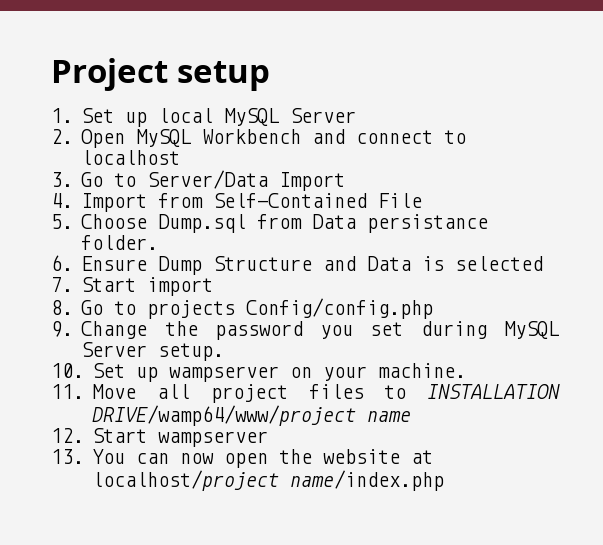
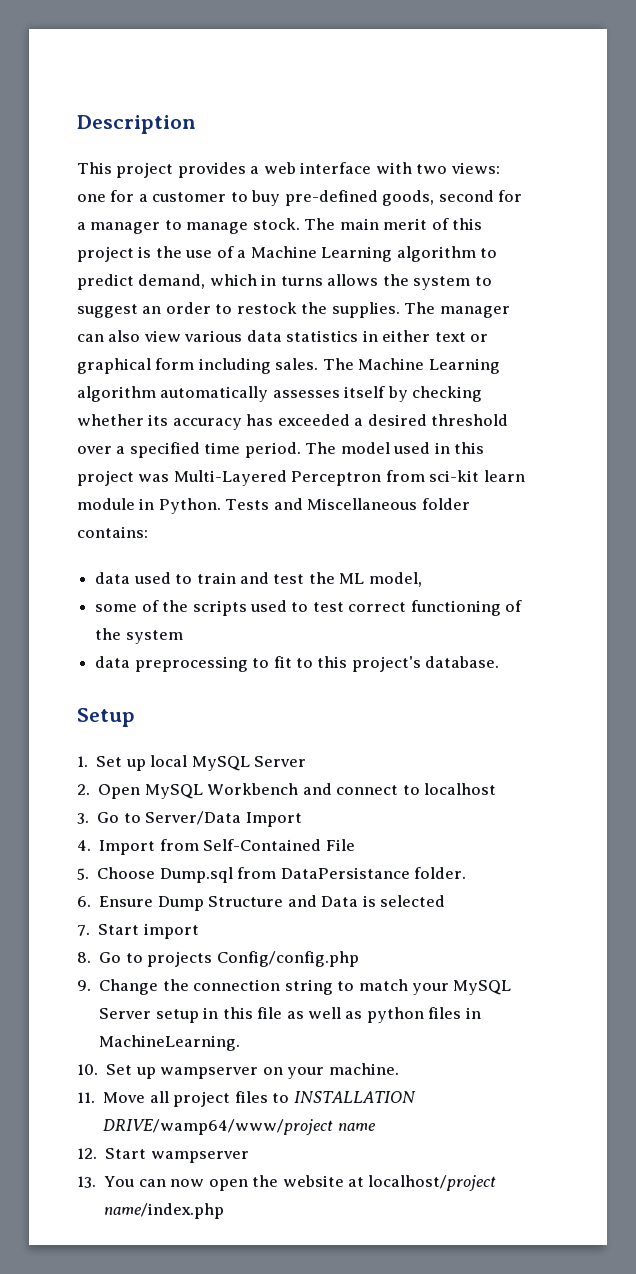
[51,58,270,91] Project setup -> [77,115,196,134] [77,162,500,178] [77,190,523,206] [77,218,483,234] [77,246,498,262] [77,274,492,290] [77,302,510,318] [77,330,489,342] [77,358,500,374] [77,386,483,402] [77,414,509,430] [77,442,485,458] [77,470,525,486] [77,498,470,514] [77,526,148,538] [95,572,422,587] [95,600,523,616] [95,628,183,644] [95,656,500,672] [77,708,135,727] Description // This project provides a web interface with two views: one for a customer to buy pre-defined goods, second for a manager to manage stock. The main merit of this project is the use of a Machine Learning algorithm to predict demand, which in turns allows the system to suggest an order to restock the supplies. The manager can also view various data statistics in either text or graphical form including sales. The Machine Learning algorithm automatically assesses itself by checking whether its accuracy has exceeded a desired threshold over a specified time period. The model used in this project was Multi-Layered Perceptron from sci-kit learn module in Python. Tests and Miscellaneous folder contains: // data used to train and test the ML model, // some of the scripts used to test correct functioning of the system // data preprocessing to fit to this project's database. // Setup
[312,214,489,233] Data persistance -> [280,867,410,879] DataPersistance
[214,321,559,340] [81,342,225,361] password you set during MySQL Server setup. -> [193,979,512,995] [99,1007,481,1023] [99,1035,241,1051] connection string to match your MySQL Server setup in this file as well as python files in MachineLearning.

